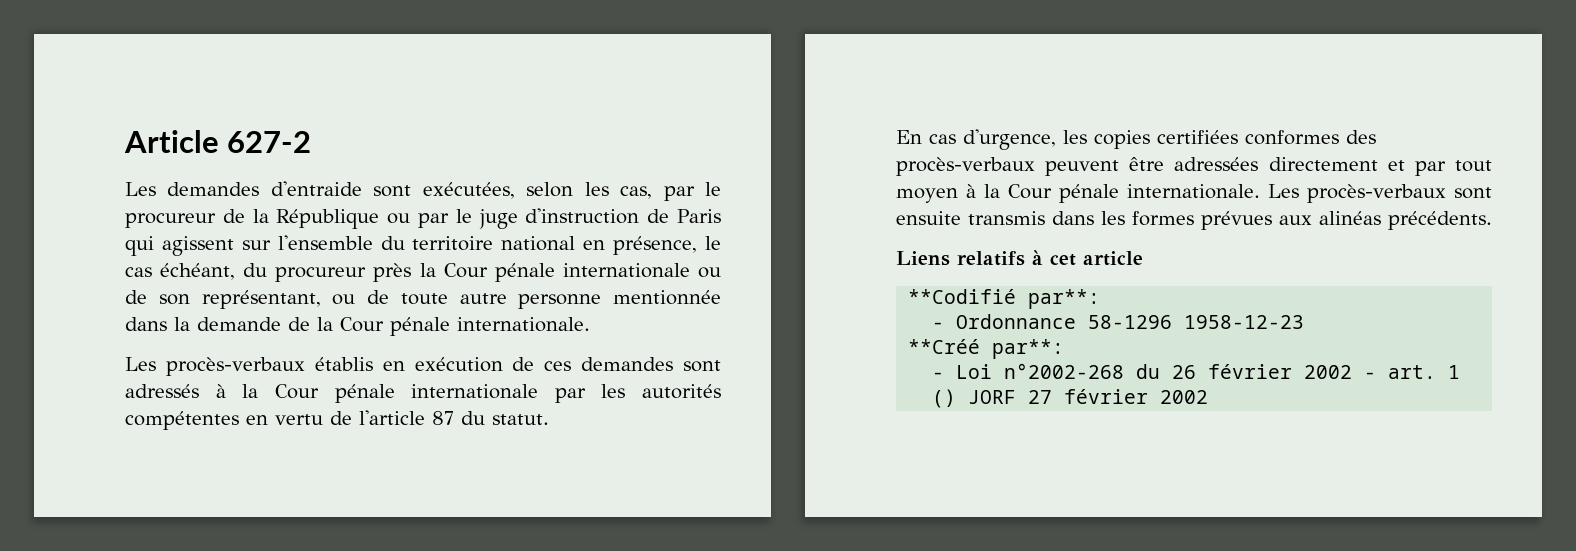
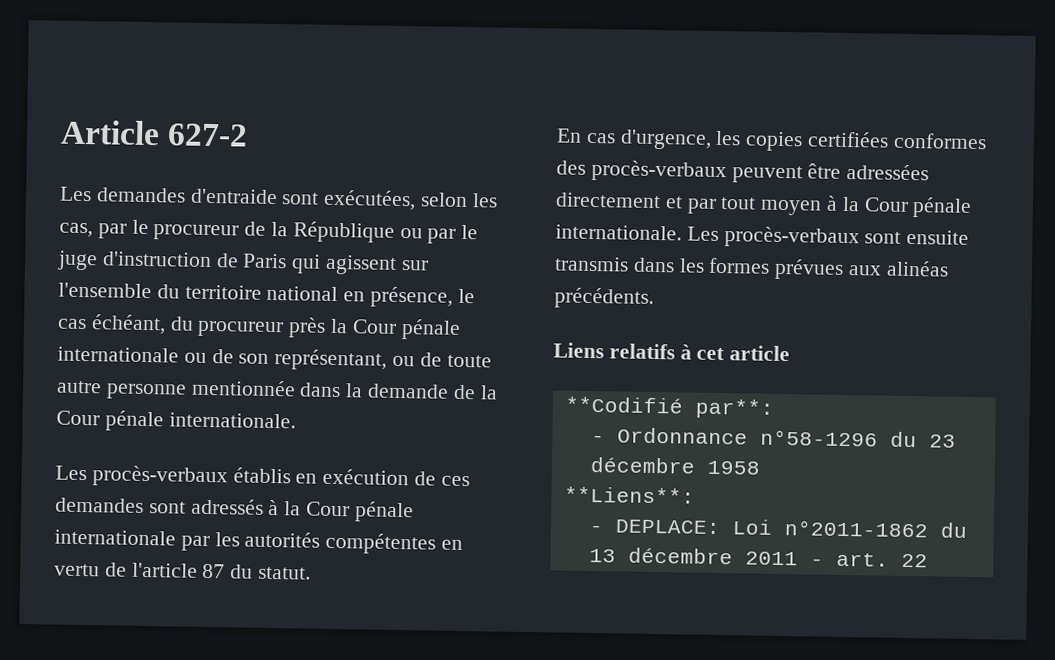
[1088,315,1305,329] [908,339,1065,359] [932,363,1461,379] [932,389,1209,408] 58-1296 1958-12-23 // **Créé par**: // - Loi n°2002-268 du 26 février 2002 - art. 1 () JORF 27 février 2002 -> [759,429,956,448] [589,456,760,475] [563,486,695,504] [588,519,968,538] [588,547,928,568] n°58-1296 du 23 décembre 1958 // **Liens**: // - DEPLACE: Loi n°2011-1862 du 13 décembre 2011 - art. 22

